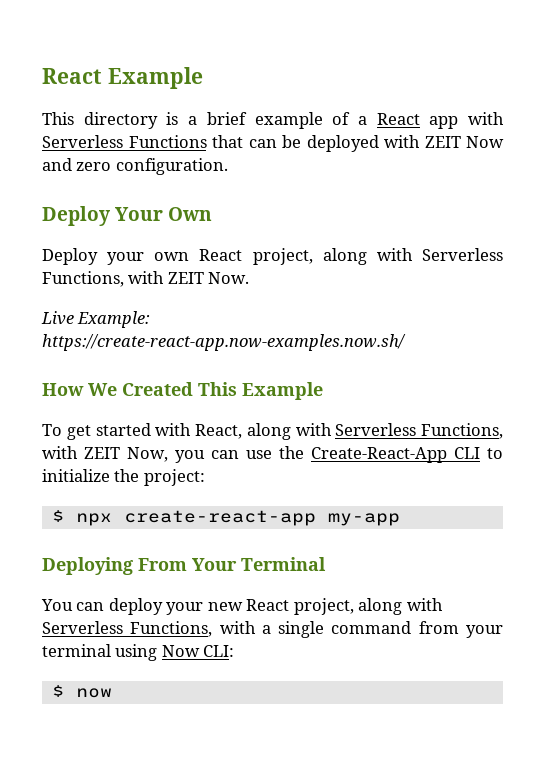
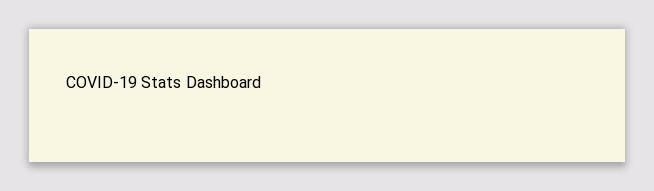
[42,67,203,89] [42,112,504,129] [42,135,504,152] [42,158,228,175] [42,206,213,226] [42,248,504,265] [42,271,250,287] [41,311,151,328] [42,334,406,351] [42,382,323,400] [42,423,503,440] [42,446,503,463] [42,469,205,486] [51,510,400,526] [42,557,326,575] [41,598,443,615] [42,621,503,638] [42,644,235,661] [51,685,112,698] React Example // This directory is a brief example of a React app with Serverless Functions that can be deployed with ZEIT Now and zero configuration. // Deploy Your Own // Deploy your own React project, along with Serverless Functions, with ZEIT Now. // Live Example: https://create-react-app.now-examples.now.sh/ // How We Created This Example // To get started with React, along with Serverless Functions, with ZEIT Now, you can use the Create-React-App CLI to initialize the project: // $ npx create-react-app my-app // Deploying From Your Terminal // You can deploy your new React project, along with Serverless Functions, with a single command from your terminal using Now CLI: // $ now -> [66,76,261,88] COVID-19 Stats Dashboard

